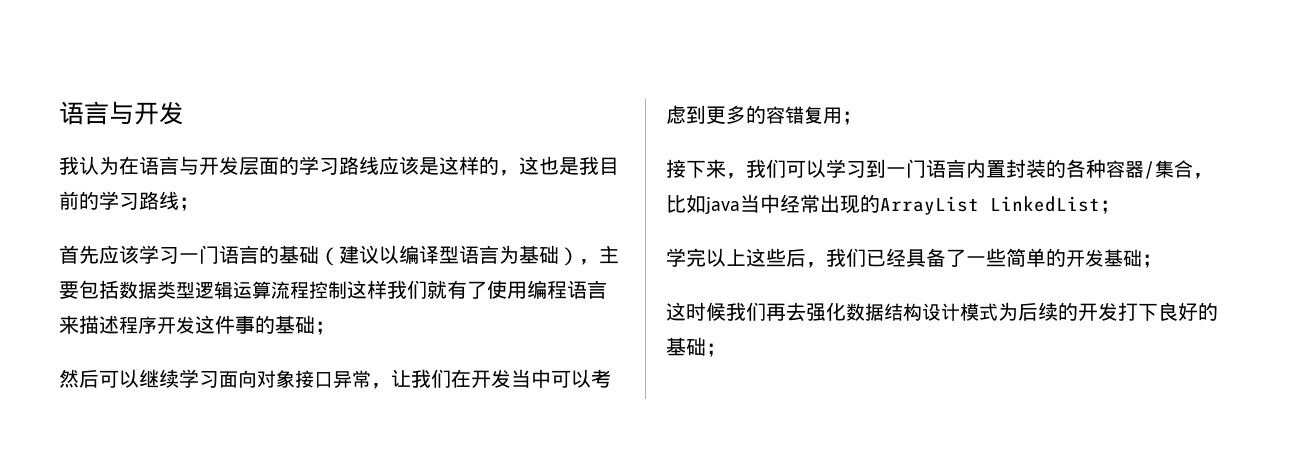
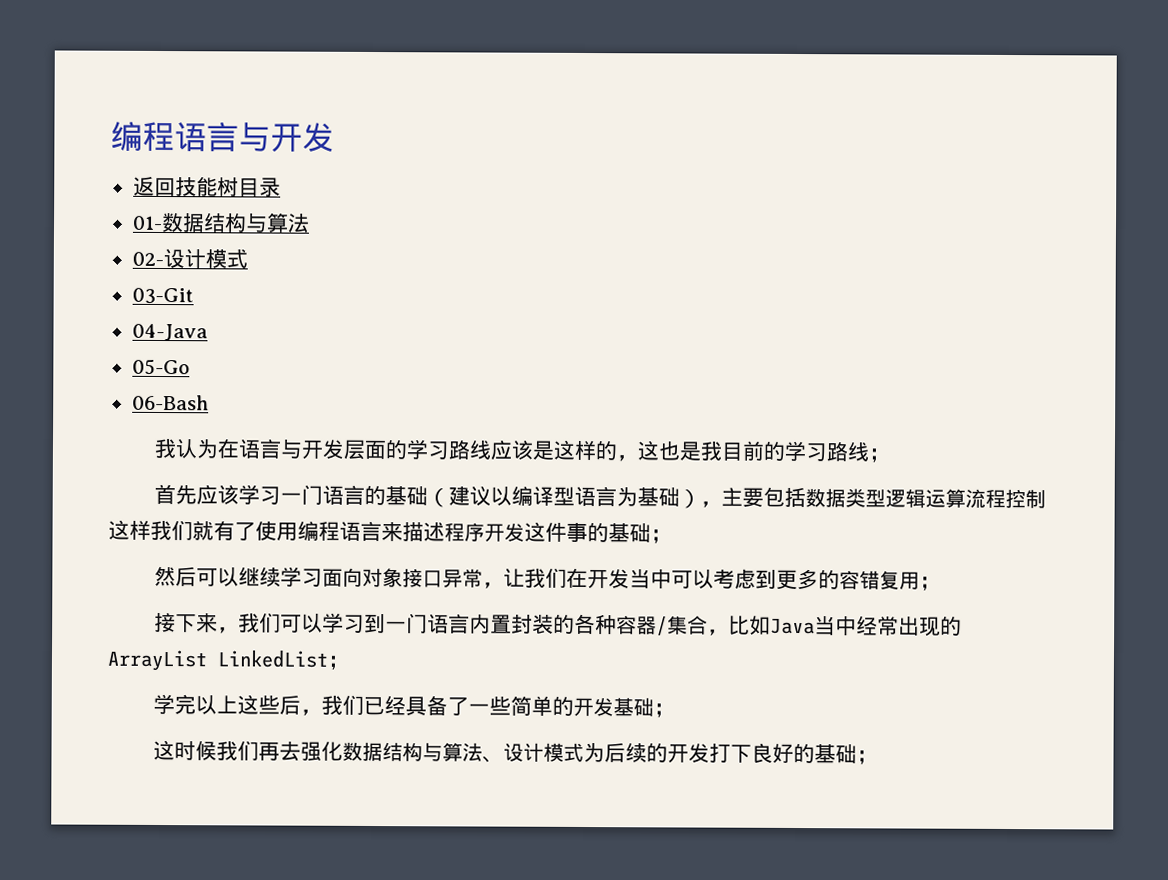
[59,101,184,125] 语言与开发 -> [110,121,335,153] [132,176,281,197] [131,212,310,233] [131,249,248,270] [131,287,194,305] [131,323,208,342] [131,358,190,376] [131,394,209,411] 编程语言与开发 // 返回技能树目录 // 01-数据结构与算法 // 02-设计模式 // 03-Git // 04-Java // 05-Go // 06-Bash
[705,197,740,214] java -> [769,618,815,635] Java
(922, 312) none -> [421,742,504,763] 与算法、

